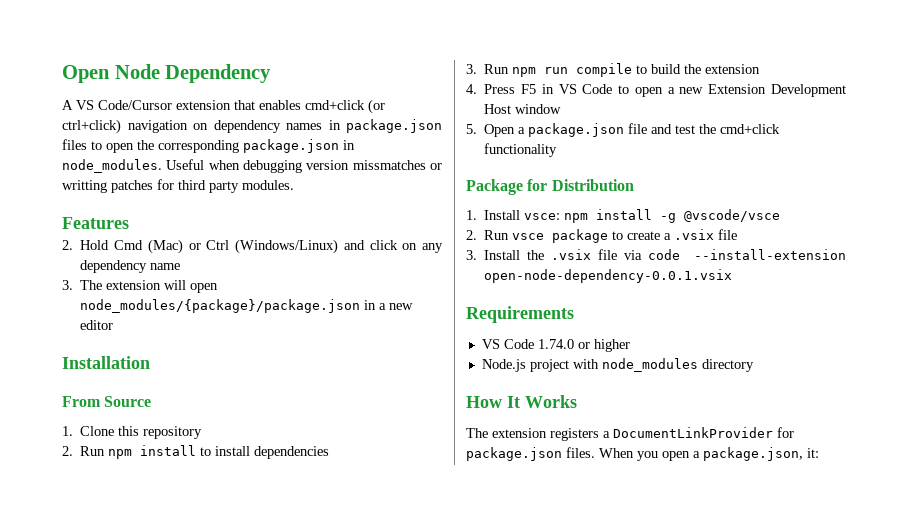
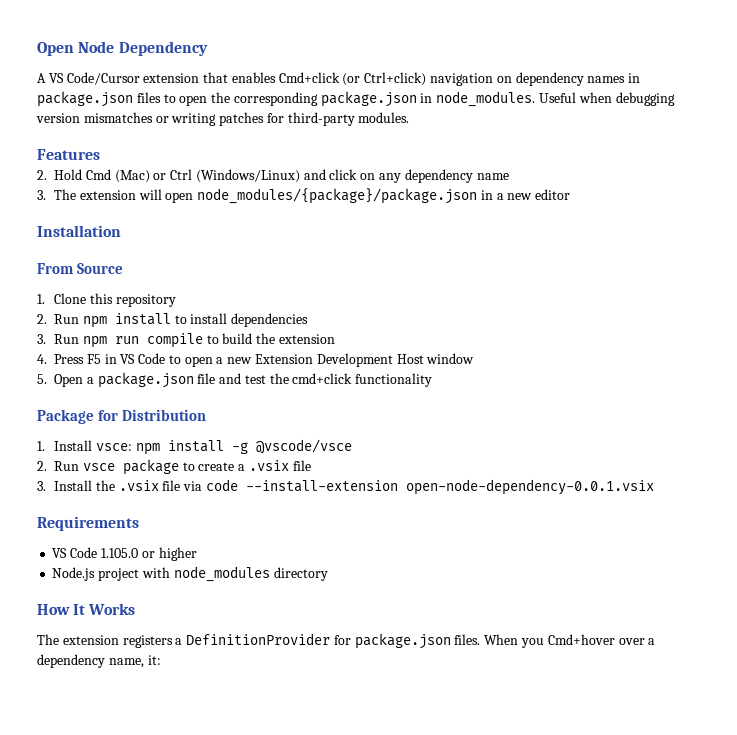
[305,99,385,114] [62,119,121,134] cmd+click (or ctrl+click) -> [278,72,427,86] Cmd+click (or Ctrl+click)
[352,160,442,170] [62,179,239,193] missmatches or writting patches for third party -> [83,112,355,126] mismatches or writing patches for third-party
[537,339,574,349] 1.74.0 -> [100,548,138,558] 1.105.0
[613,427,773,438] DocumentLinkProvider -> [186,633,331,645] DefinitionProvider
[662,447,803,461] open a package.json, -> [547,634,656,645] [37,654,144,668] Cmd+hover over a dependency name,

